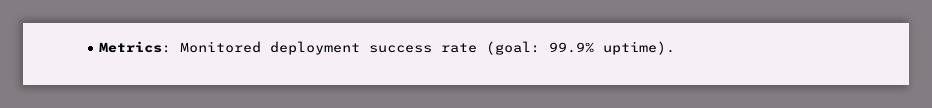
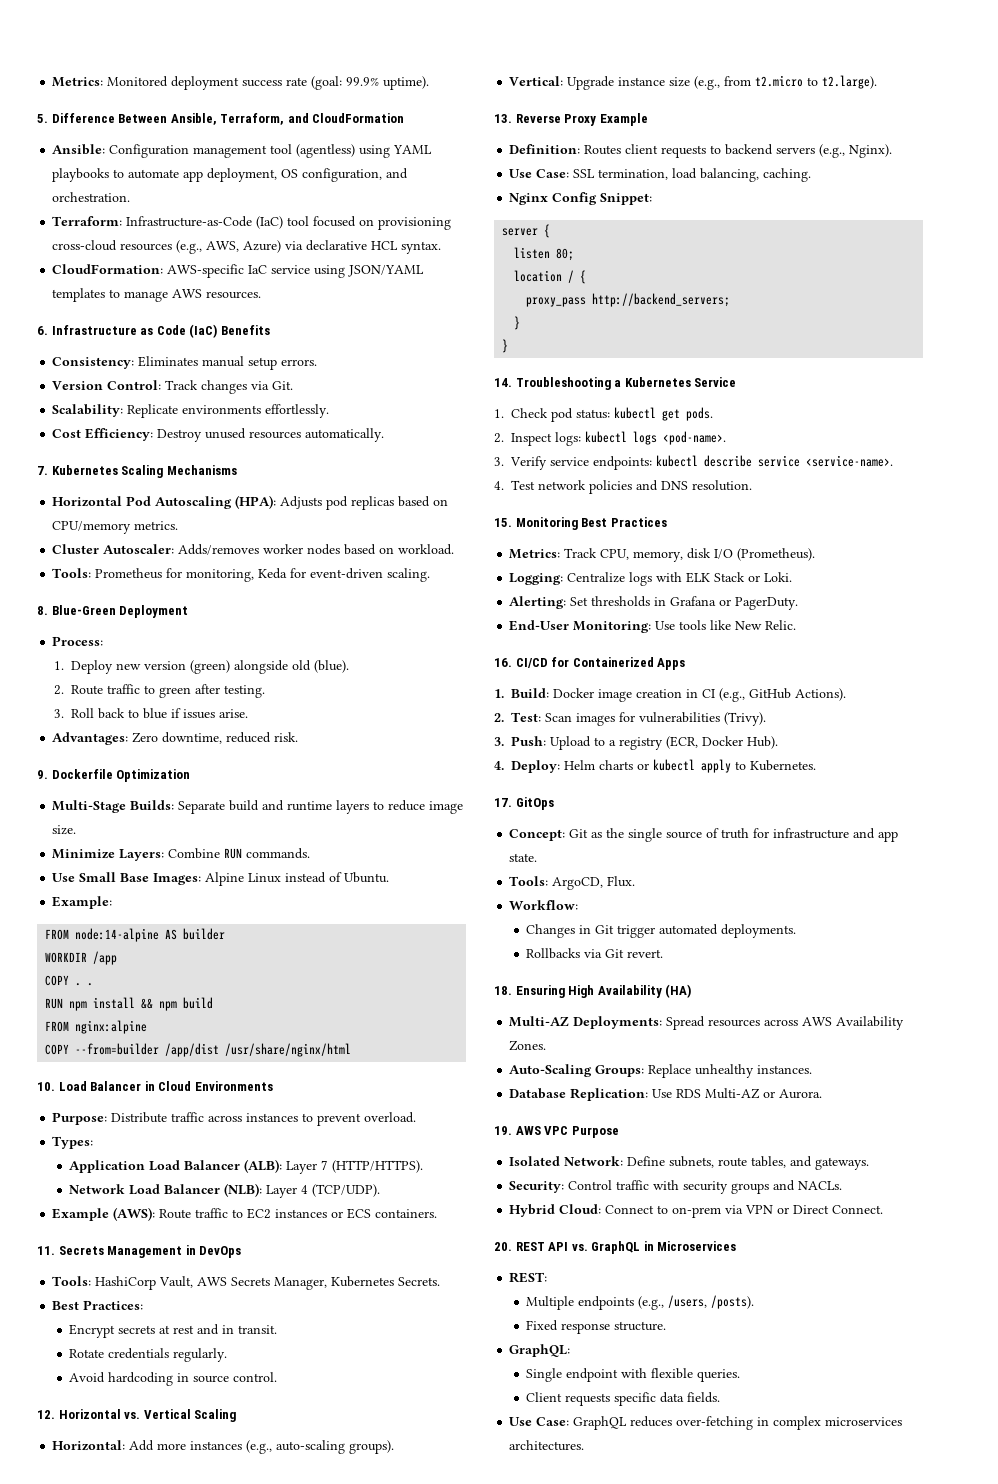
(676, 48) none -> [37,113,405,125] [52,144,433,158] [52,168,409,182] [52,192,131,202] [52,216,452,230] [52,240,442,254] [52,264,425,278] [52,288,262,302] [37,324,270,338] [52,356,318,370] [52,380,294,394] [52,404,330,418] [52,428,385,442] [37,465,237,478] [52,495,449,510] [52,521,179,534] [52,544,455,555] [52,568,431,582] [37,605,189,618] [52,636,104,646] [53,660,349,674] [53,684,265,698] [53,708,248,719] [52,732,299,745] [37,769,191,782] [52,800,464,814] [52,825,77,835] [52,848,311,861] [52,872,390,886] [52,896,113,909] [45,928,226,942] [45,951,118,965] [45,975,94,986] [45,997,214,1011] [45,1020,148,1034] [45,1043,352,1057] [37,1081,273,1091] [52,1112,417,1126] [52,1136,94,1149] [69,1159,424,1174] [69,1183,381,1198] [52,1207,438,1221] [37,1245,242,1258] [52,1276,441,1290] [52,1300,144,1310] [69,1324,278,1338] [69,1348,228,1362] [69,1372,278,1386] [37,1409,237,1422] [52,1440,395,1454] [509,75,878,90] [494,113,648,126] [509,144,893,158] [509,168,812,182] [509,192,653,205] [502,224,551,238] [514,247,575,261] [514,270,587,284] [526,293,731,307] [514,316,521,330] [502,339,509,353] [494,377,737,390] [494,407,713,422] [494,431,726,446] [494,455,893,470] [494,480,752,494] [494,517,667,530] [509,548,816,562] [509,572,793,586] [509,596,799,610] [509,620,797,633] [494,657,686,670] [494,688,846,702] [494,712,766,726] [494,736,778,750] [494,759,816,773] [494,797,554,810] [509,828,899,842] [509,853,538,862] [509,876,636,890] [509,900,579,910] [526,924,797,938] [526,948,664,959] [494,984,692,998] [509,1016,905,1030] [509,1040,547,1051] [509,1064,813,1078] [509,1088,823,1101] [494,1126,619,1138] [509,1156,870,1170] [509,1180,843,1194] [509,1204,884,1218] [494,1241,737,1254] [509,1272,548,1283] [526,1295,755,1310] [526,1320,667,1334] [509,1344,571,1357] [526,1368,741,1382] [526,1392,721,1406] [509,1416,903,1430] [509,1440,585,1451] // 5. Difference Between Ansible, Terraform, and CloudFormation // Ansible: Configuration management tool (agentless) using YAML playbooks to automate app deployment, OS configuration, and orchestration. // Terraform: Infrastructure-as-Code (IaC) tool focused on provisioning cross-cloud resources (e.g., AWS, Azure) via declarative HCL syntax. // CloudFormation: AWS-specific IaC service using JSON/YAML templates to manage AWS resources. // 6. Infrastructure as Code (IaC) Benefits // Consistency: Eliminates manual setup errors. // Version Control: Track changes via Git. // Scalability: Replicate environments effortlessly. // Cost Efficiency: Destroy unused resources automatically. // 7. Kubernetes Scaling Mechanisms // Horizontal Pod Autoscaling (HPA): Adjusts pod replicas based on CPU/memory metrics. // Cluster Autoscaler: Adds/removes worker nodes based on workload. // Tools: Prometheus for monitoring, Keda for event-driven scaling. // 8. Blue-Green Deployment // Process: // 1. Deploy new version (green) alongside old (blue). // 2. Route traffic to green after testing. // 3. Roll back to blue if issues arise. // Advantages: Zero downtime, reduced risk. // 9. Dockerfile Optimization // Multi-Stage Builds: Separate build and runtime layers to reduce image size. // Minimize Layers: Combine RUN commands. // Use Small Base Images: Alpine Linux instead of Ubuntu. // Example: // FROM node:14-alpine AS builder // WORKDIR /app // COPY . . // RUN npm install && npm build // FROM nginx:alpine // COPY --from=builder /app/dist /usr/share/nginx/html // 10. Load Balancer in Cloud Environments // Purpose: Distribute traffic across instances to prevent overload. // Types: // Application Load Balancer (ALB): Layer 7 (HTTP/HTTPS). // Network Load Balancer (NLB): Layer 4 (TCP/UDP). // Example (AWS): Route traffic to EC2 instances or ECS containers. // 11. Secrets Management in DevOps // Tools: HashiCorp Vault, AWS Secrets Manager, Kubernetes Secrets. // Best Practices: // Encrypt secrets at rest and in transit. // Rotate credentials regularly. // Avoid hardcoding in source control. // 12. Horizontal vs. Vertical Scaling // Horizontal: Add more instances (e.g., auto-scaling groups). // Vertical: Upgrade instance size (e.g., from t2.micro to t2.large). // 13. Reverse Proxy Example // Definition: Routes client requests to backend servers (e.g., Nginx). // Use Case: SSL termination, load balancing, caching. // Nginx Config Snippet: // server { // listen 80; // location / { // proxy_pass http://backend_servers; // } // } // 14. Troubleshooting a Kubernetes Service // 1. Check pod status: kubectl get pods. // 2. Inspect logs: kubectl logs <pod-name>. // 3. Verify service endpoints: kubectl describe service <service-name>. // 4. Test network policies and DNS resolution. // 15. Monitoring Best Practices // Metrics: Track CPU, memory, disk I/O (Prometheus). // Logging: Centralize logs with ELK Stack or Loki. // Alerting: Set thresholds in Grafana or PagerDuty. // End-User Monitoring: Use tools like New Relic. // 16. CI/CD for Containerized Apps // 1. Build: Docker image creation in CI (e.g., GitHub Actions). // 2. Test: Scan images for vulnerabilities (Trivy). // 3. Push: Upload to a registry (ECR, Docker Hub). // 4. Deploy: Helm charts or kubectl apply to Kubernetes. // 17. GitOps // Concept: Git as the single source of truth for infrastructure and app state. // Tools: ArgoCD, Flux. // Workflow: // Changes in Git trigger automated deployments. // Rollbacks via Git revert. // 18. Ensuring High Availability (HA) // Multi-AZ Deployments: Spread resources across AWS Availability Zones. // Auto-Scaling Groups: Replace unhealthy instances. // Database Replication: Use RDS Multi-AZ or Aurora. // 19. AWS VPC Purpose // Isolated Network: Define subnets, route tables, and gateways. // Security: Control traffic with security groups and NACLs. // Hybrid Cloud: Connect to on-prem via VPN or Direct Connect. // 20. REST API vs. GraphQL in Microservices // REST: // Multiple endpoints (e.g., /users, /posts). // Fixed response structure. // GraphQL: // Single endpoint with flexible queries. // Client requests specific data fields. // Use Case: GraphQL reduces over-fetching in complex microservices architectures.

